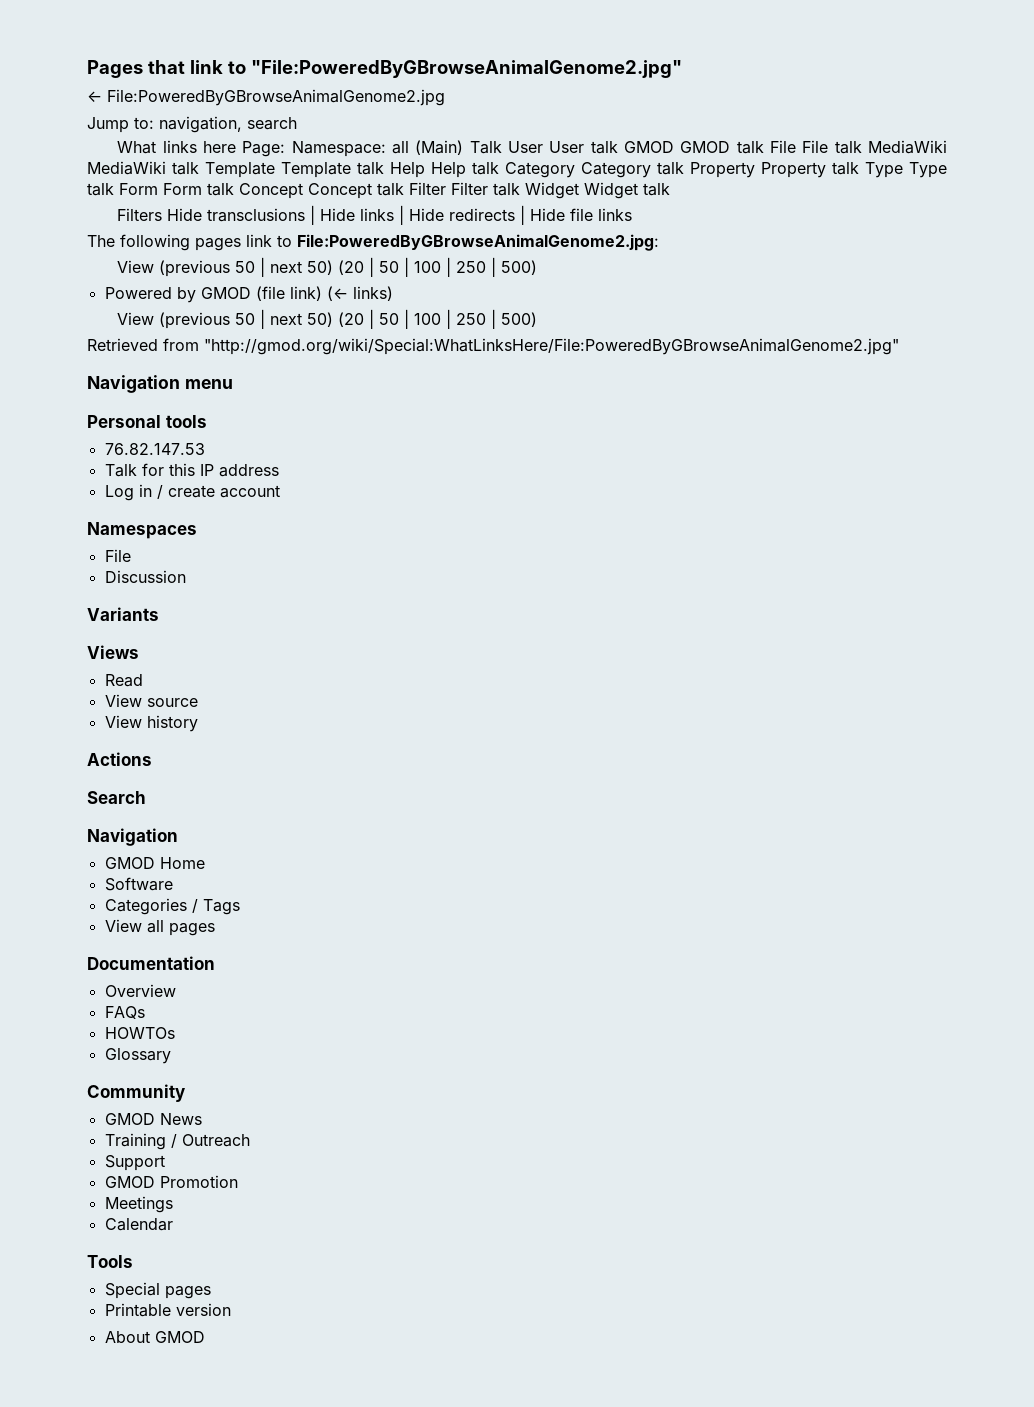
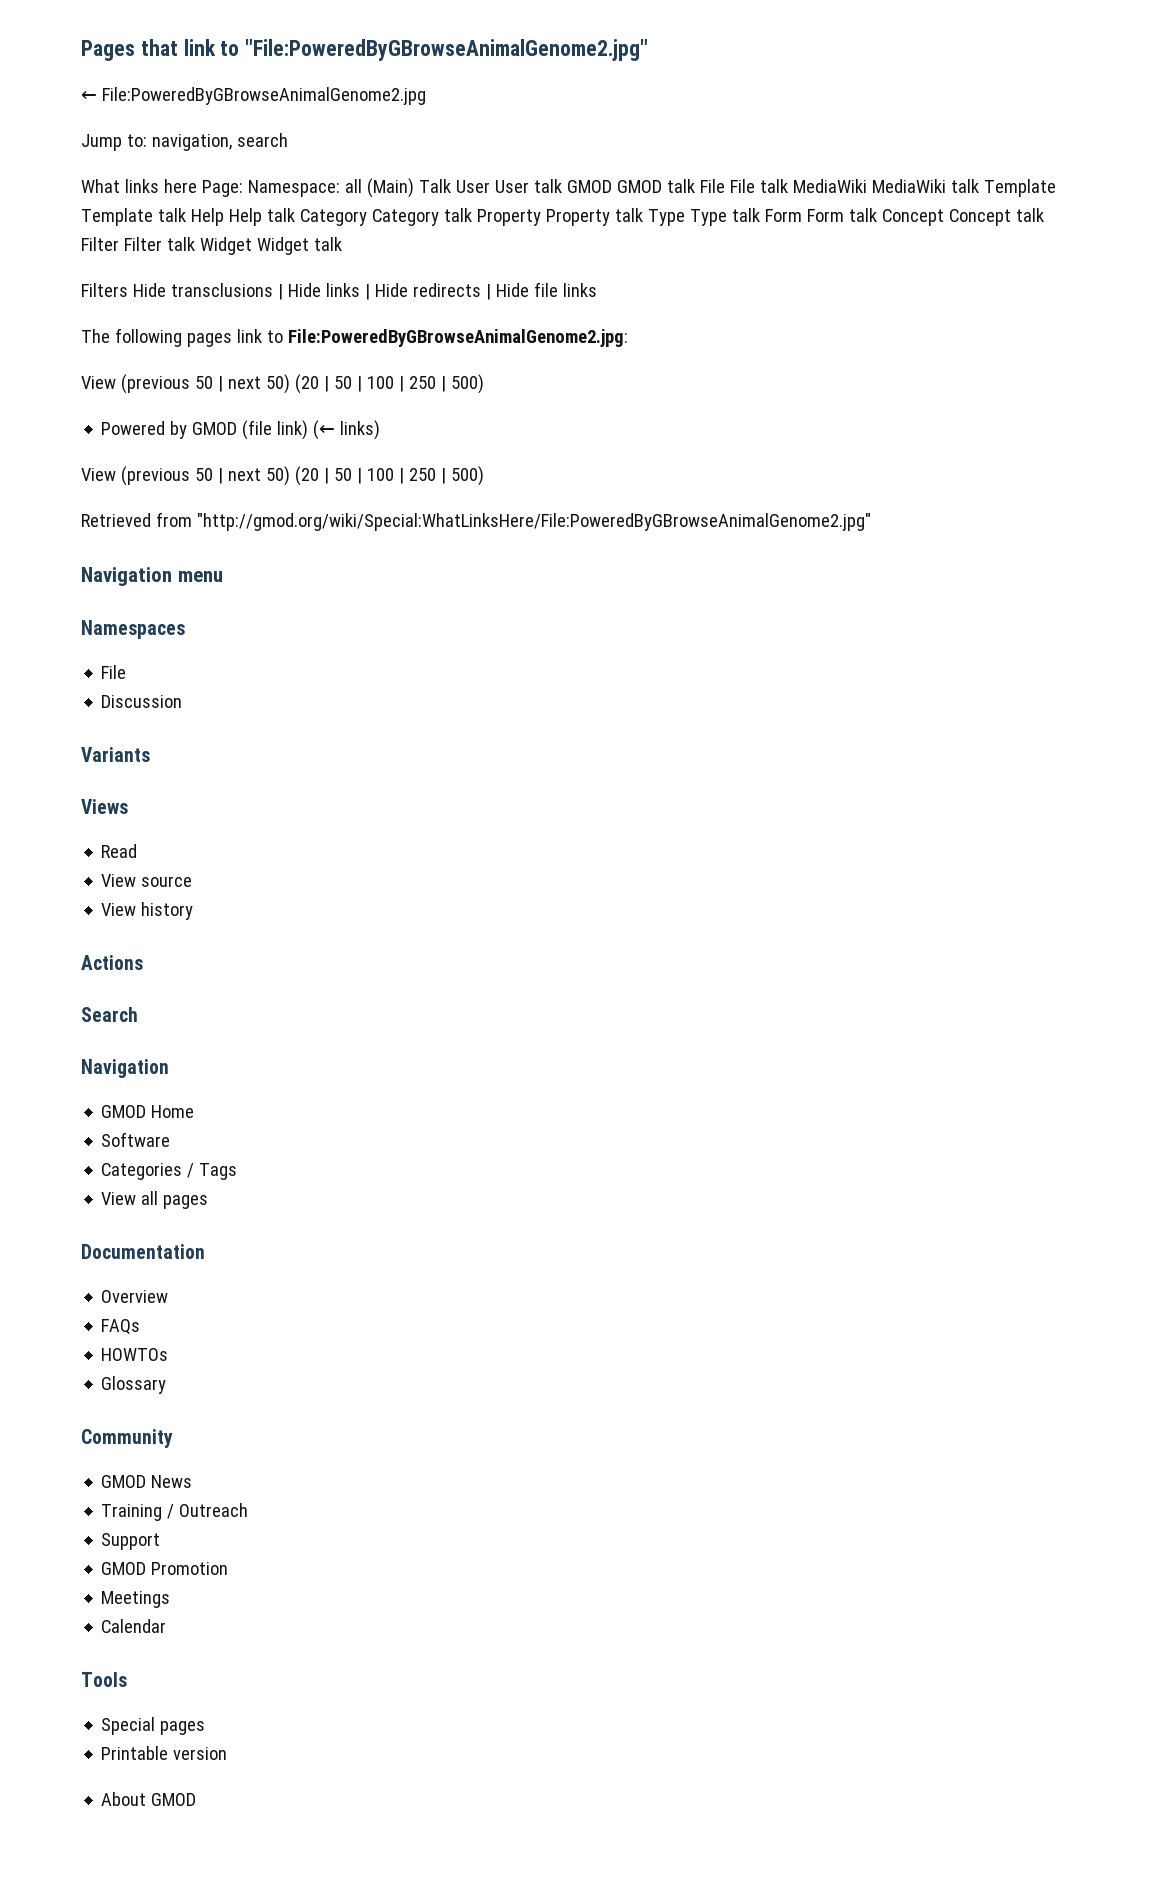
[87,415,207,428] [104,443,205,455] [104,463,279,477] [104,484,280,501] // Personal tools // 76.82.147.53 // Talk for this IP address // Log in / create account -> (223, 576) none

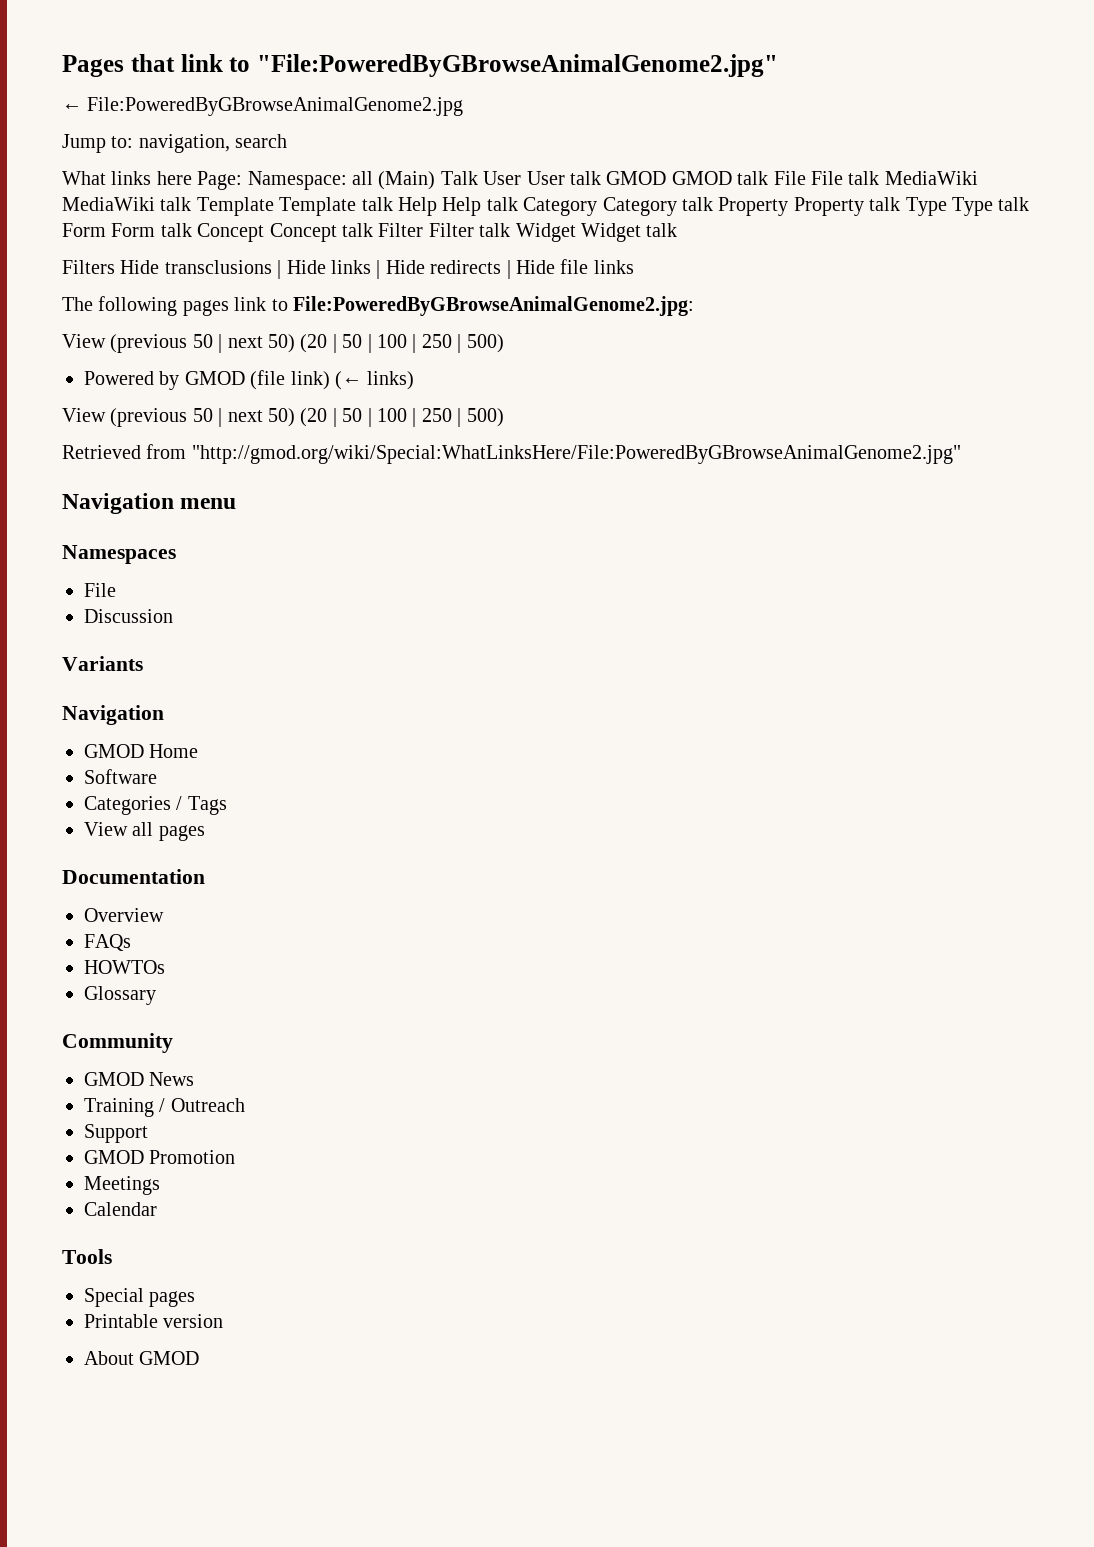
[81,799,128,814] [101,844,138,858] [101,874,193,887] [101,902,194,920] [81,955,143,970] [81,1007,138,1022] // Views // Read // View source // View history // Actions // Search -> (143, 663) none

